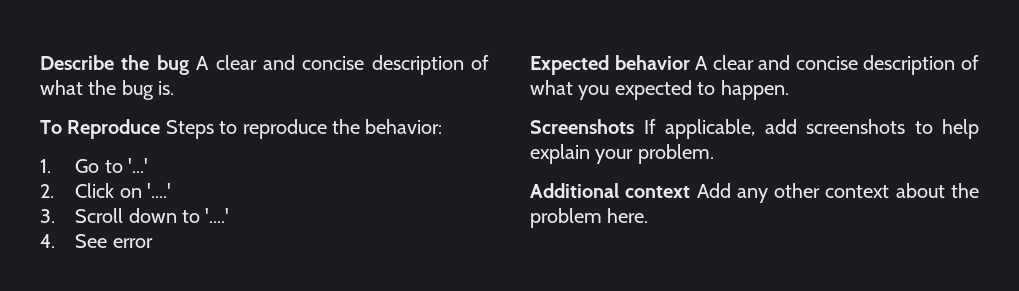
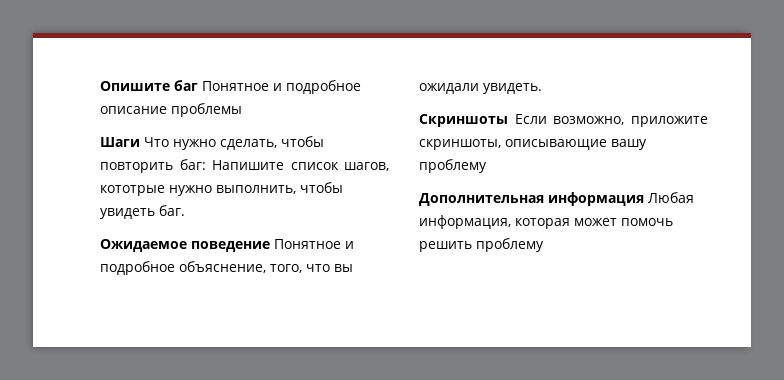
[40,55,489,75] [40,80,175,100] [40,119,443,139] [40,158,149,173] [40,183,172,198] [40,208,230,223] [40,234,153,248] [530,55,979,75] [530,80,789,100] [530,119,979,139] [530,144,714,164] [530,183,979,203] [530,208,649,228] Describe the bug A clear and concise description of what the bug is. // To Reproduce Steps to reproduce the behavior: // 1. Go to '...' // 2. Click on '....' // 3. Scroll down to '....' // 4. See error // Expected behavior A clear and concise description of what you expected to happen. // Screenshots If applicable, add screenshots to help explain your problem. // Additional context Add any other context about the problem here. -> [100,80,361,94] [100,103,242,117] [100,136,324,150] [100,159,389,173] [100,182,343,196] [100,205,185,219] [100,239,354,252] [100,261,353,275] [419,83,542,94] [419,114,708,127] [419,139,647,150] [419,159,487,173] [419,192,694,206] [419,215,673,229] [419,238,544,252] Опишите баг Понятное и подробное описание проблемы // Шаги Что нужно сделать, чтобы повторить баг: Напишите список шагов, кототрые нужно выполнить, чтобы увидеть баг. // Ожидаемое поведение Понятное и подробное объяснение, того, что вы ожидали увидеть. // Скриншоты Если возможно, приложите скриншоты, описывающие вашу проблему // Дополнительная информация Любая информация, которая может помочь решить проблему

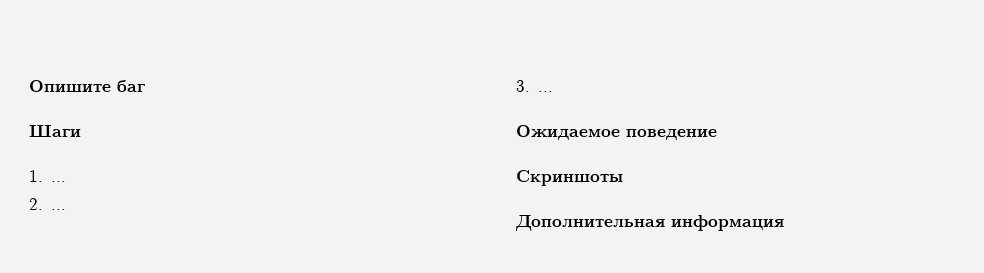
[202,80,361,94] [100,103,242,117] [100,136,324,150] [100,159,389,173] [100,182,343,196] [100,205,185,219] [100,239,354,252] [100,261,353,275] [419,83,542,94] [419,114,708,127] [419,139,647,150] [419,159,487,173] [419,192,694,206] [419,215,673,229] [419,238,544,252] Понятное и подробное описание проблемы // Шаги Что нужно сделать, чтобы повторить баг: Напишите список шагов, кототрые нужно выполнить, чтобы увидеть баг. // Ожидаемое поведение Понятное и подробное объяснение, того, что вы ожидали увидеть. // Скриншоты Если возможно, приложите скриншоты, описывающие вашу проблему // Дополнительная информация Любая информация, которая может помочь решить проблему -> [29,125,81,137] [29,170,67,182] [29,198,67,210] [516,80,554,92] [516,125,717,140] [516,170,623,186] [515,215,784,231] // Шаги // 1. ... // 2. ... // 3. ... // Ожидаемое поведение // Скриншоты // Дополнительная информация

